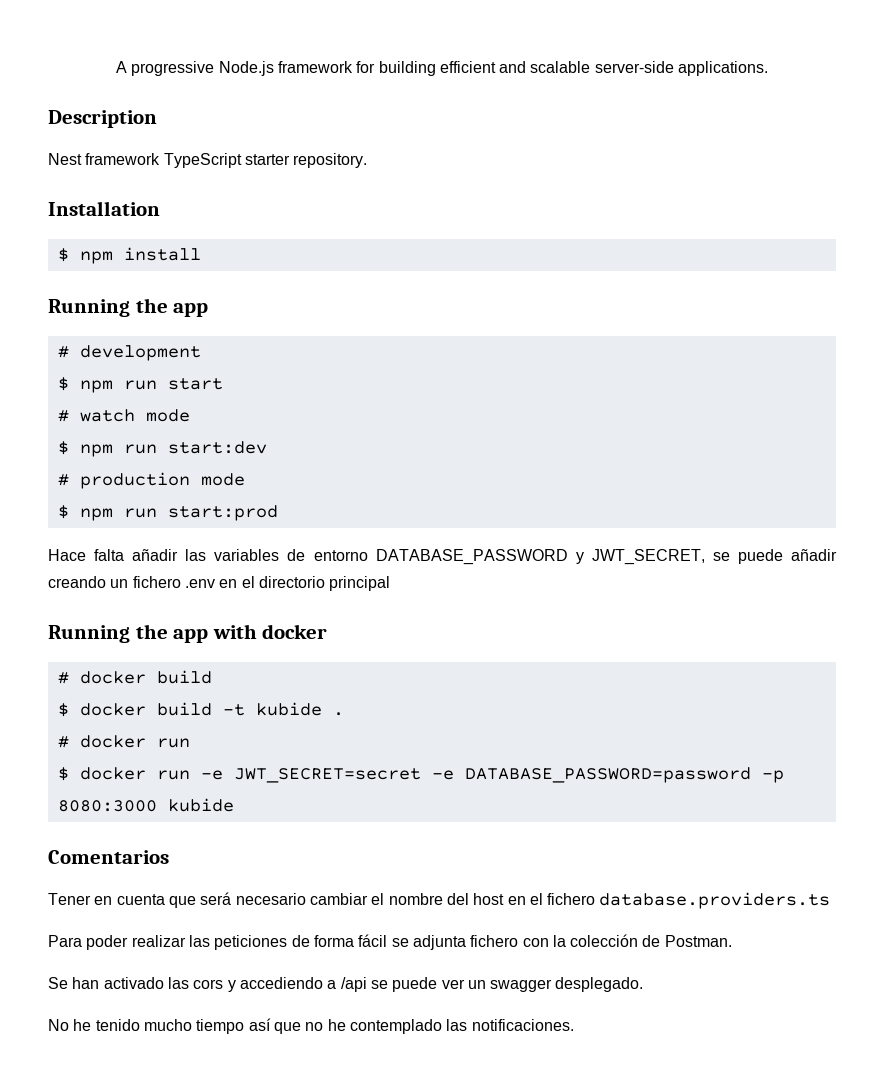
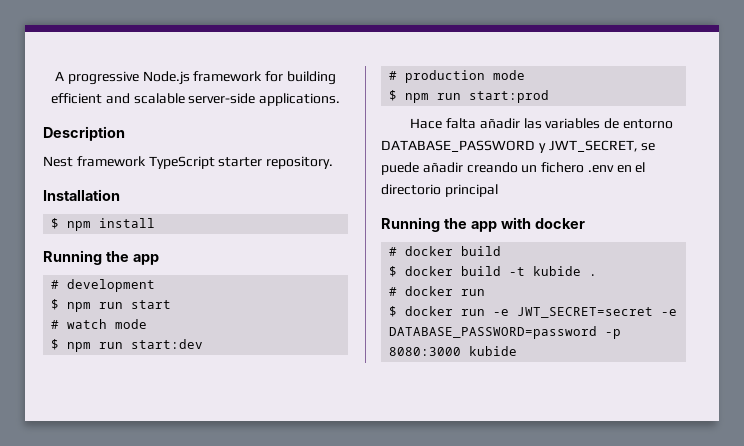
[48,850,169,864] [48,892,831,909] [48,934,732,950] [48,977,644,992] [48,1018,574,1034] // Comentarios // Tener en cuenta que será necesario cambiar el nombre del host en el fichero database.providers.ts // Para poder realizar las peticiones de forma fácil se adjunta fichero con la colección de Postman. // Se han activado las cors y accediendo a /api se puede ver un swagger desplegado. // No he tenido mucho tiempo así que no he contemplado las notificaciones. -> (518, 351) none

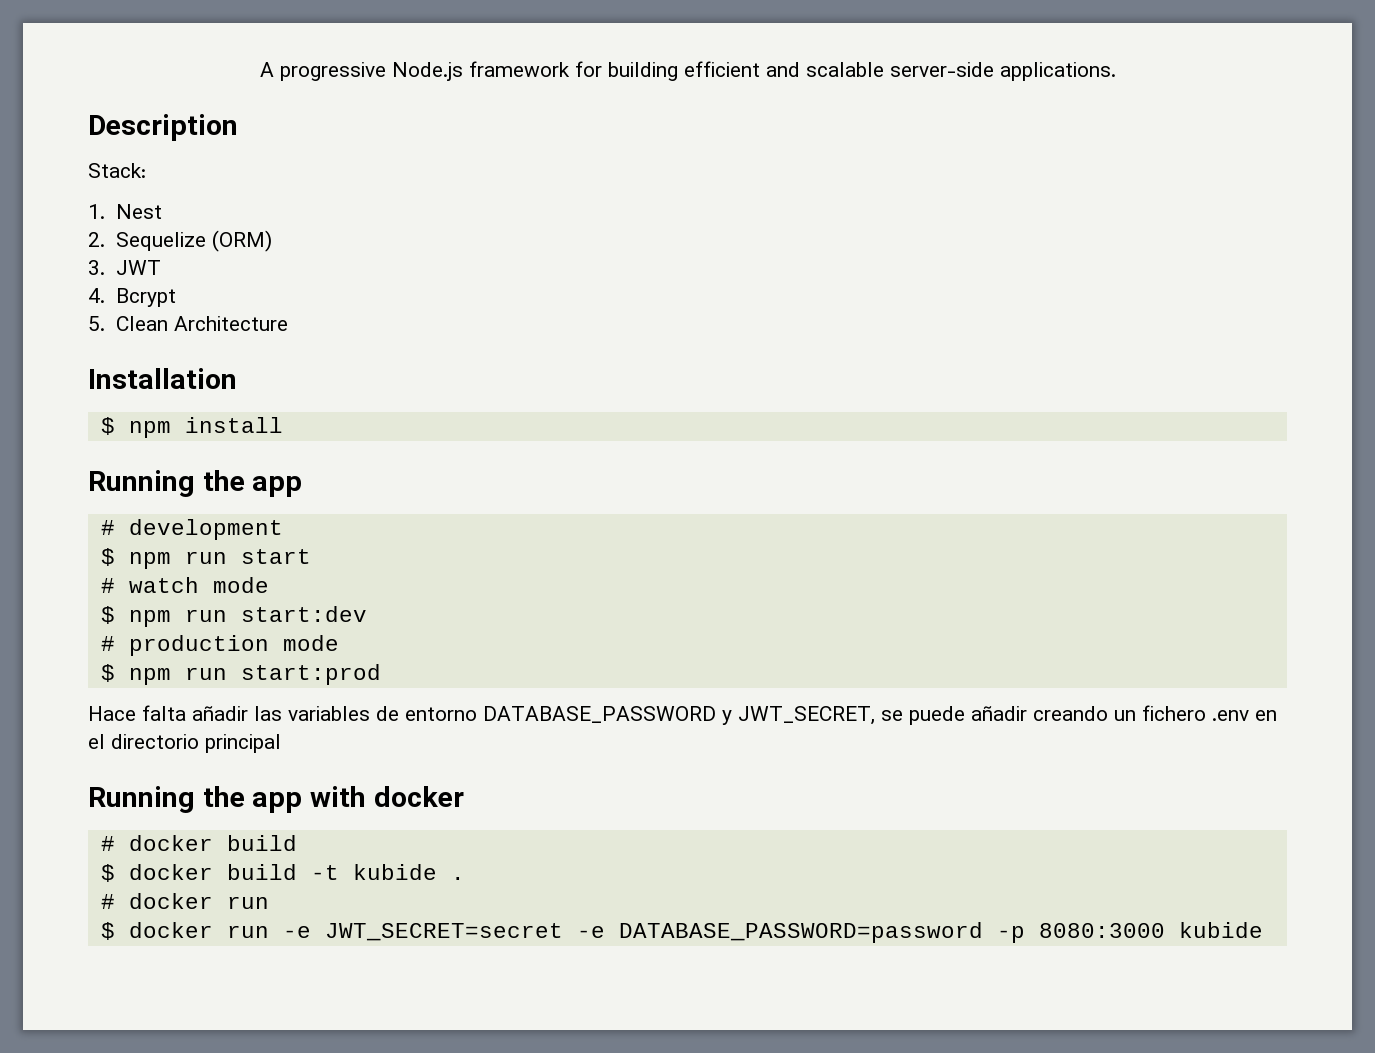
(125, 133) none -> [88,163,146,178] [88,204,105,219] Stack: // 1.
[76,156,334,169] framework TypeScript starter repository. -> [88,230,272,252] [88,260,161,275] [88,288,176,307] [88,316,288,331] // 2. Sequelize (ORM) // 3. JWT // 4. Bcrypt // 5. Clean Architecture

